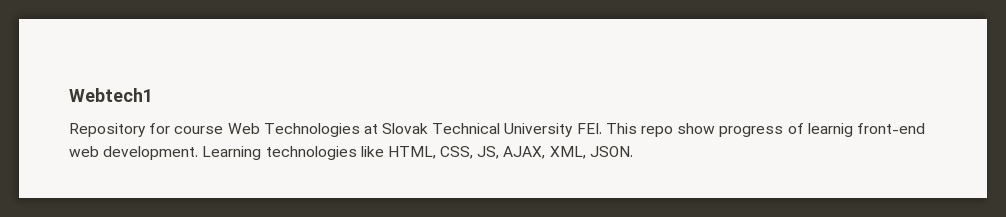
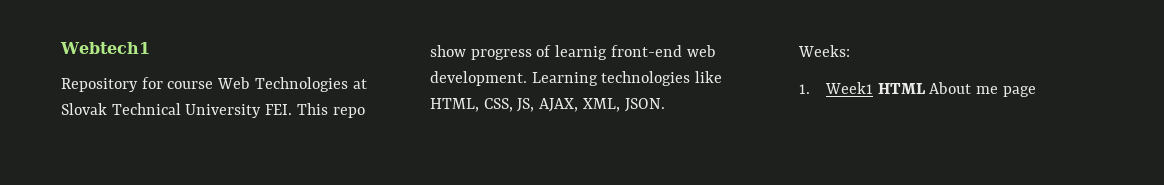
(633, 151) none -> [798,45,850,57] [799,82,1036,97] // Weeks: // 1. Week1 HTML About me page

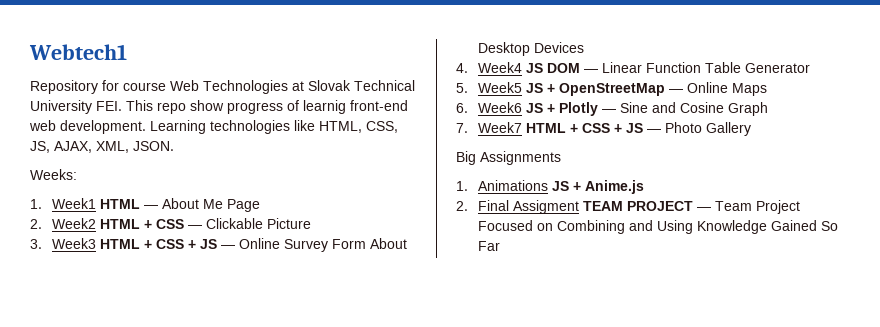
[929,82,1036,97] About me page -> [144,198,261,212] [30,218,312,229] [30,238,408,252] [478,42,585,56] [456,62,811,73] [456,82,768,96] [456,102,769,116] [456,122,752,136] [456,151,561,165] [456,180,645,194] [456,200,801,214] [478,220,839,234] [478,241,501,251] — About Me Page // 2. Week2 HTML + CSS — Clickable Picture // 3. Week3 HTML + CSS + JS — Online Survey Form About Desktop Devices // 4. Week4 JS DOM — Linear Function Table Generator // 5. Week5 JS + OpenStreetMap — Online Maps // 6. Week6 JS + Plotly — Sine and Cosine Graph // 7. Week7 HTML + CSS + JS — Photo Gallery // Big Assignments // 1. Animations JS + Anime.js // 2. Final Assigment TEAM PROJECT — Team Project Focused on Combining and Using Knowledge Gained So Far

